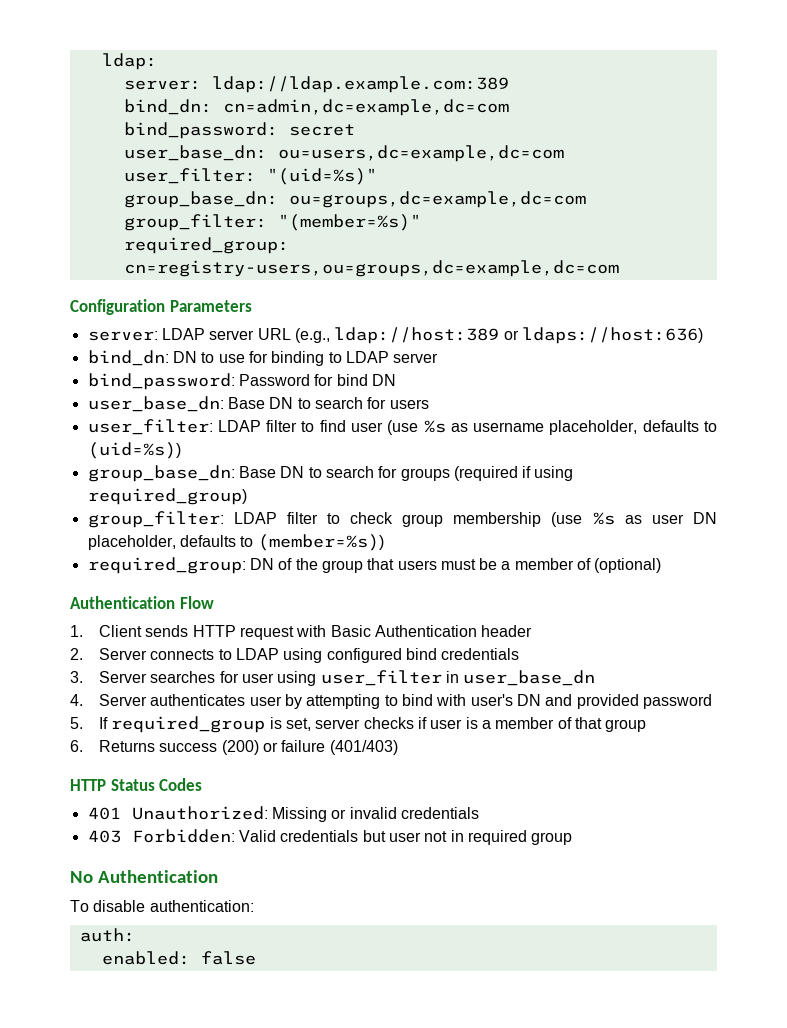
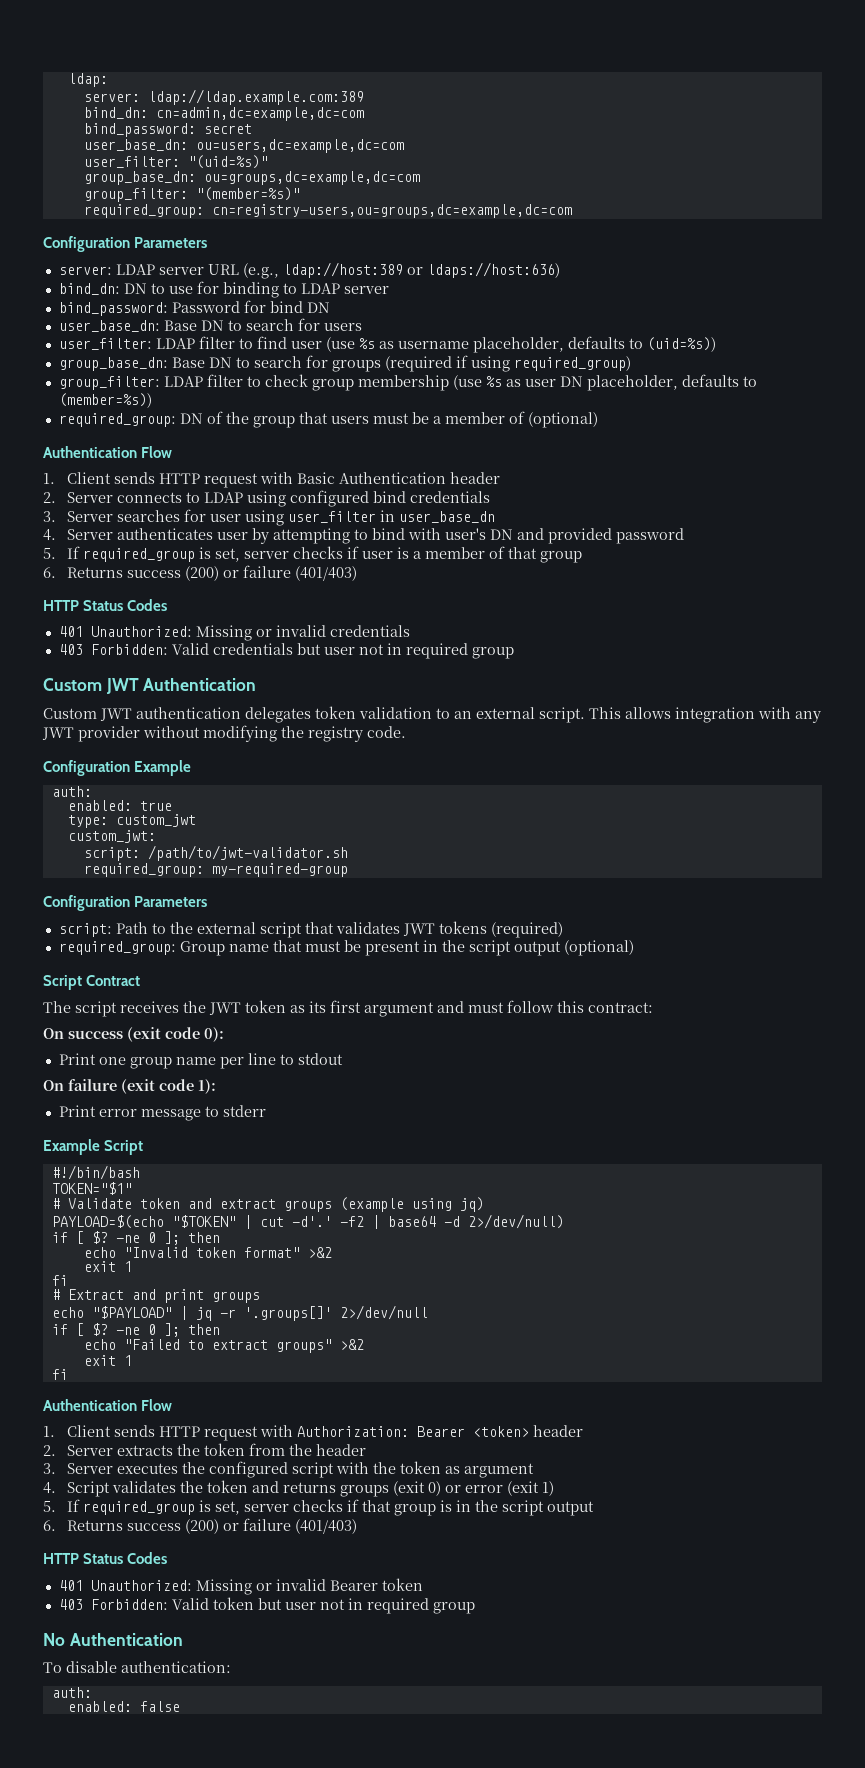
(573, 838) none -> [43,678,257,694] [43,706,821,723] [42,725,406,742] [43,760,192,776] [51,786,92,797] [67,800,172,811] [67,814,196,828] [67,830,156,843] [83,845,348,861] [83,863,348,877] [43,895,208,911] [58,921,563,938] [58,940,634,956] [43,975,141,990] [43,1000,653,1017] [43,1027,224,1042] [58,1053,343,1069] [43,1079,216,1094] [58,1105,266,1121] [43,1139,144,1155] [51,1165,140,1180] [51,1182,132,1195] [51,1197,484,1212] [51,1214,564,1229] [51,1231,220,1245] [83,1247,332,1258] [83,1261,132,1272] [51,1275,68,1286] [51,1289,260,1303] [51,1305,428,1321] [51,1323,220,1337] [83,1339,364,1353] [83,1355,132,1366] [51,1369,68,1380] [43,1399,173,1411] [43,1425,583,1441] [43,1443,366,1456] [43,1461,534,1478] [43,1480,554,1497] [43,1499,594,1516] [43,1518,357,1534] [43,1552,168,1564] [58,1578,423,1595] [58,1597,475,1614] // Custom JWT Authentication // Custom JWT authentication delegates token validation to an external script. This allows integration with any JWT provider without modifying the registry code. // Configuration Example // auth: // enabled: true // type: custom_jwt // custom_jwt: // script: /path/to/jwt-validator.sh // required_group: my-required-group // Configuration Parameters // script: Path to the external script that validates JWT tokens (required) // required_group: Group name that must be present in the script output (optional) // Script Contract // The script receives the JWT token as its first argument and must follow this contract: // On success (exit code 0): // Print one group name per line to stdout // On failure (exit code 1): // Print error message to stderr // Example Script // #!/bin/bash // TOKEN="$1" // # Validate token and extract groups (example using jq) // PAYLOAD=$(echo "$TOKEN" | cut -d'.' -f2 | base64 -d 2>/dev/null) // if [ $? -ne 0 ]; then // echo "Invalid token format" >&2 // exit 1 // fi // # Extract and print groups // echo "$PAYLOAD" | jq -r '.groups[]' 2>/dev/null // if [ $? -ne 0 ]; then // echo "Failed to extract groups" >&2 // exit 1 // fi // Authentication Flow // 1. Client sends HTTP request with Authorization: Bearer <token> header // 2. Server extracts the token from the header // 3. Server executes the configured script with the token as argument // 4. Script validates the token and returns groups (exit 0) or error (exit 1) // 5. If required_group is set, server checks if that group is in the script output // 6. Returns success (200) or failure (401/403) // HTTP Status Codes // 401 Unauthorized: Missing or invalid Bearer token // 403 Forbidden: Valid token but user not in required group

